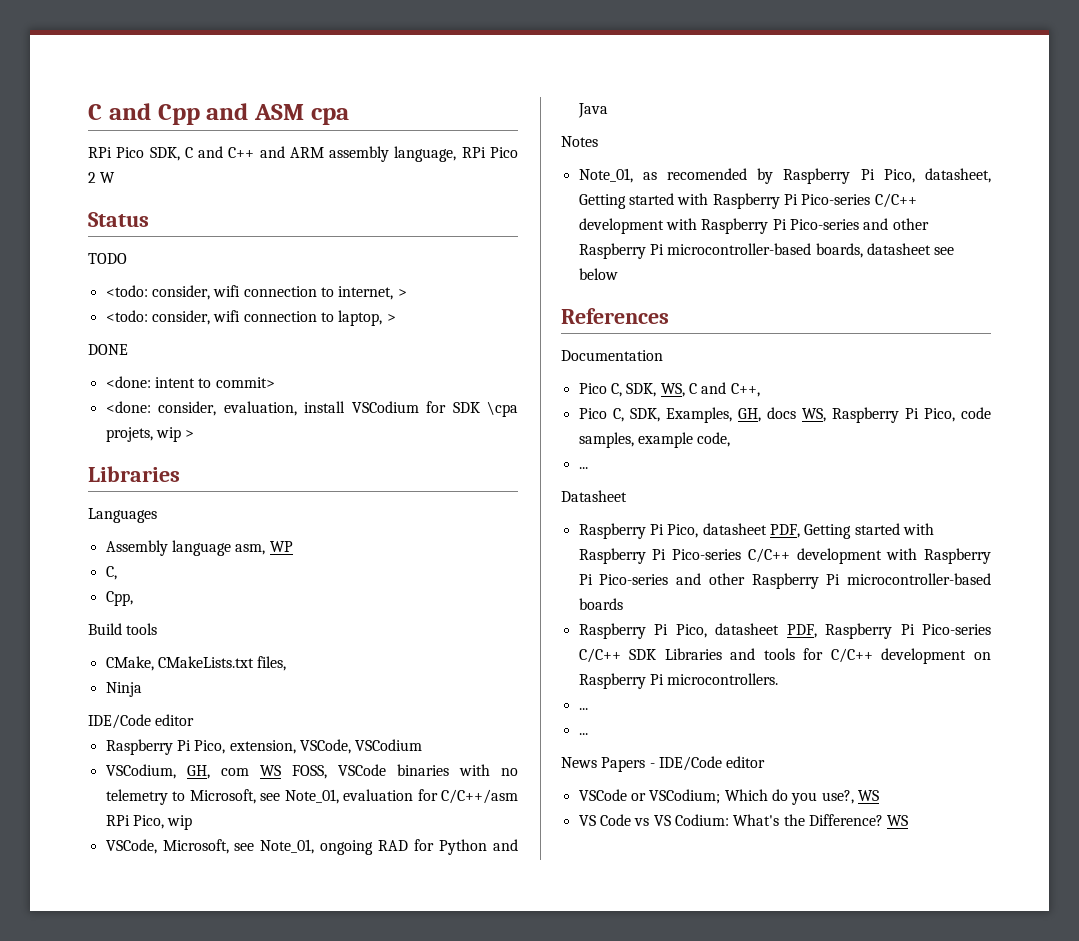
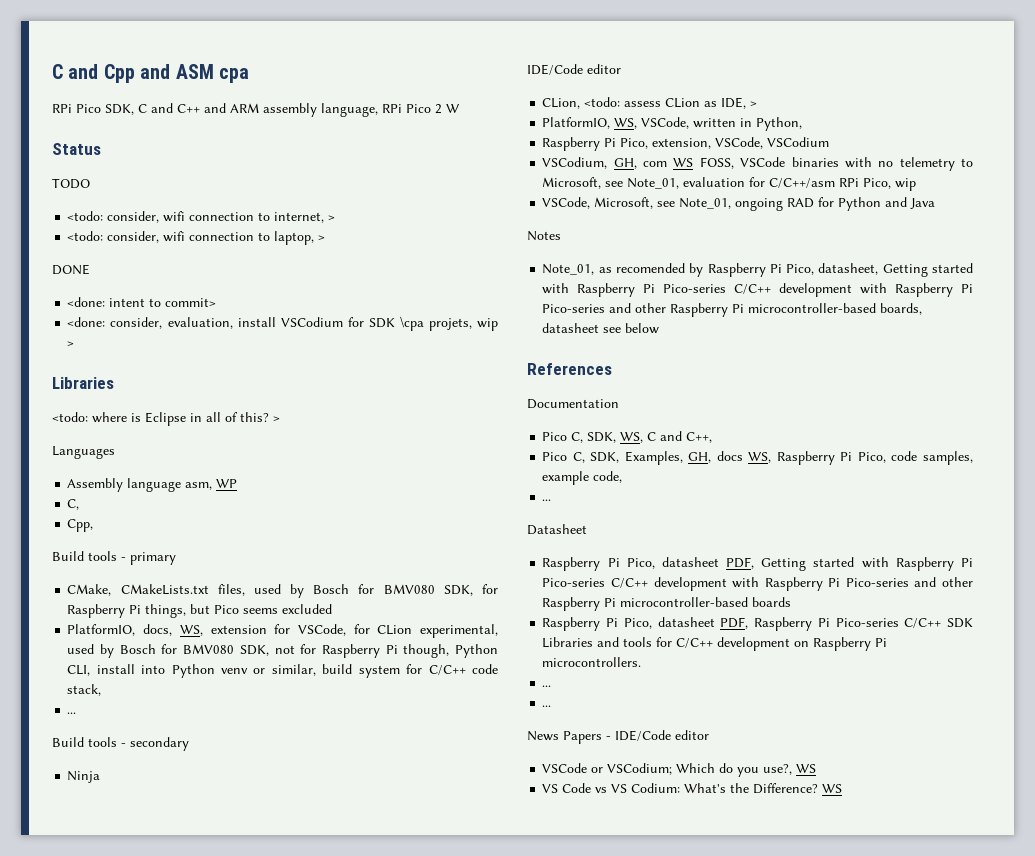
(180, 474) none -> [52,412,280,426] // <todo: where is Eclipse in all of this? >
(158, 629) none -> [121,552,176,565] - primary
[105,682,142,697] [88,714,195,729] // Ninja // IDE/Code editor -> [253,584,499,598] [67,604,333,618] [67,624,498,638] [67,644,498,658] [67,664,499,678] [67,684,102,696] [67,712,77,714] [52,737,189,751] [67,771,101,783] [527,64,621,75] [542,97,758,109] [542,117,803,131] used by Bosch for BMV080 SDK, for Raspberry Pi things, but Pico seems excluded // PlatformIO, docs, WS, extension for VSCode, for CLion experimental, used by Bosch for BMV080 SDK, not for Raspberry Pi though, Python CLI, install into Python venv or similar, build system for C/C++ code stack, // ... // Build tools - secondary // Ninja // IDE/Code editor // CLion, <todo: assess CLion as IDE, > // PlatformIO, WS, VSCode, written in Python,

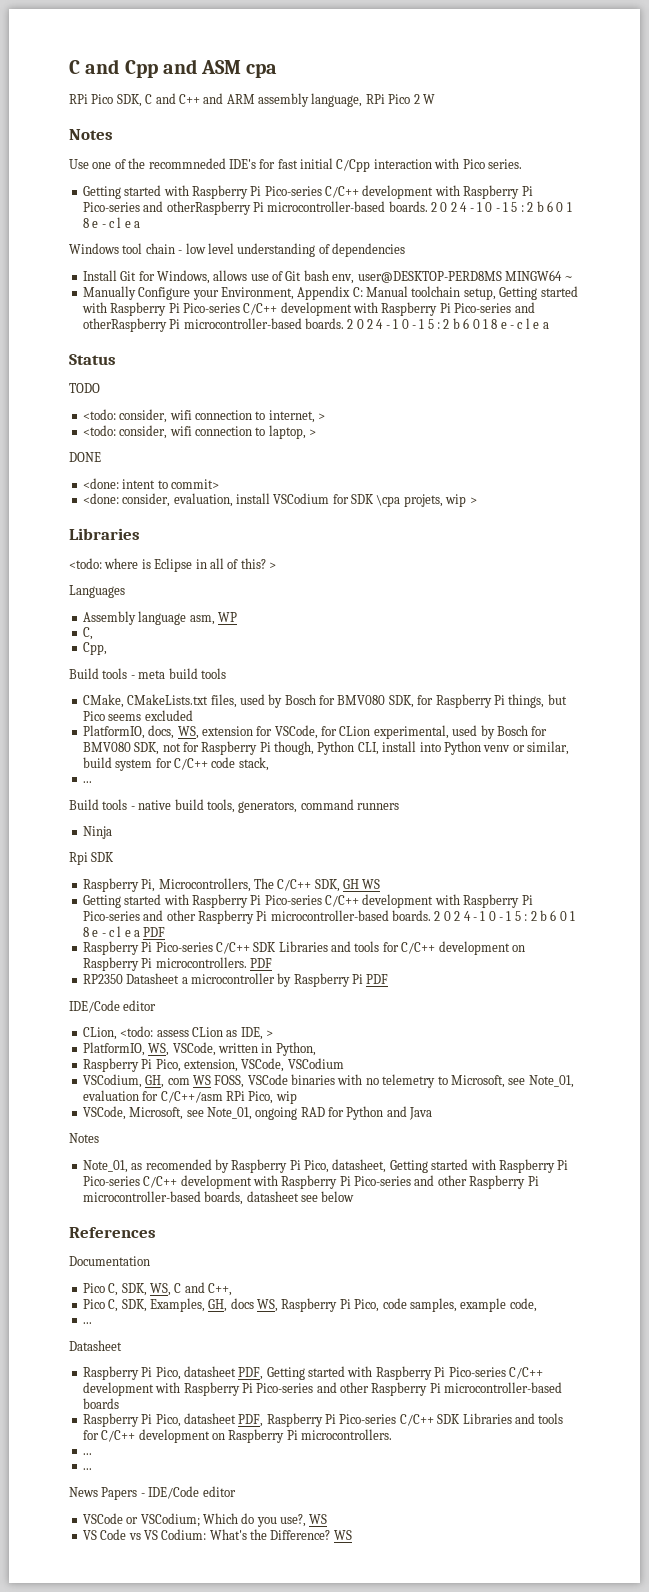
(460, 108) none -> [69,129,113,140] [69,158,522,172] [82,185,533,199] [82,201,572,215] [82,217,140,228] [69,243,405,257] [82,270,574,284] [82,286,578,300] [81,302,535,316] [82,318,549,332] // Notes // Use one of the recommneded IDE's for fast initial C/Cpp interaction with Pico series. // Getting started with Raspberry Pi Pico-series C/C++ development with Raspberry Pi Pico-series and otherRaspberry Pi microcontroller-based boards. 2 0 2 4 - 1 0 - 1 5 : 2 b 6 0 1 8 e - c l e a // Windows tool chain - low level understanding of dependencies // Install Git for Windows, allows use of Git bash env, user@DESKTOP-PERD8MS MINGW64 ~ // Manually Configure your Environment, Appendix C: Manual toolchain setup, Getting started with Raspberry Pi Pico-series C/C++ development with Raspberry Pi Pico-series and otherRaspberry Pi microcontroller-based boards. 2 0 2 4 - 1 0 - 1 5 : 2 b 6 0 1 8 e - c l e a
[130,552,176,565] primary -> [138,668,226,679] meta build tools
[130,737,189,751] [67,771,101,783] secondary // Ninja -> [138,799,399,813] [82,826,112,839] [69,852,115,865] [82,878,381,892] [82,894,533,908] [82,910,575,924] [82,926,166,937] [82,941,525,955] [82,957,272,971] [82,973,389,987] native build tools, generators, command runners // Ninja // Rpi SDK // Raspberry Pi, Microcontrollers, The C/C++ SDK, GH WS // Getting started with Raspberry Pi Pico-series C/C++ development with Raspberry Pi Pico-series and other Raspberry Pi microcontroller-based boards. 2 0 2 4 - 1 0 - 1 5 : 2 b 6 0 1 8 e - c l e a PDF // Raspberry Pi Pico-series C/C++ SDK Libraries and tools for C/C++ development on Raspberry Pi microcontrollers. PDF // RP2350 Datasheet a microcontroller by Raspberry Pi PDF

